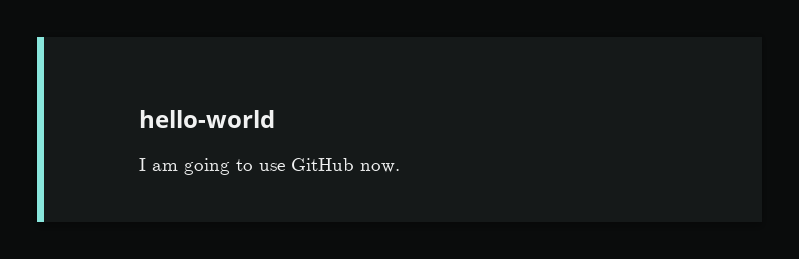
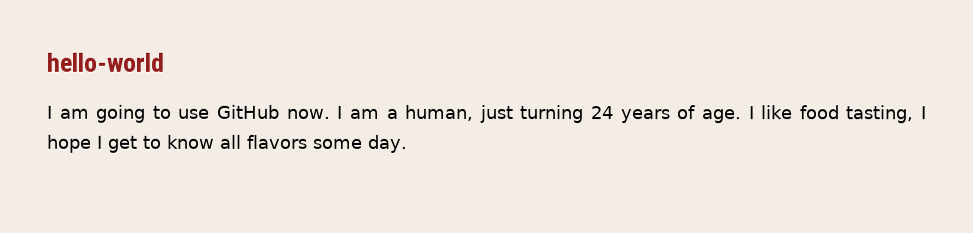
(400, 168) none -> [336,104,927,124] [46,134,407,153] I am a human, just turning 24 years of age. I like food tasting, I hope I get to know all flavors some day.

